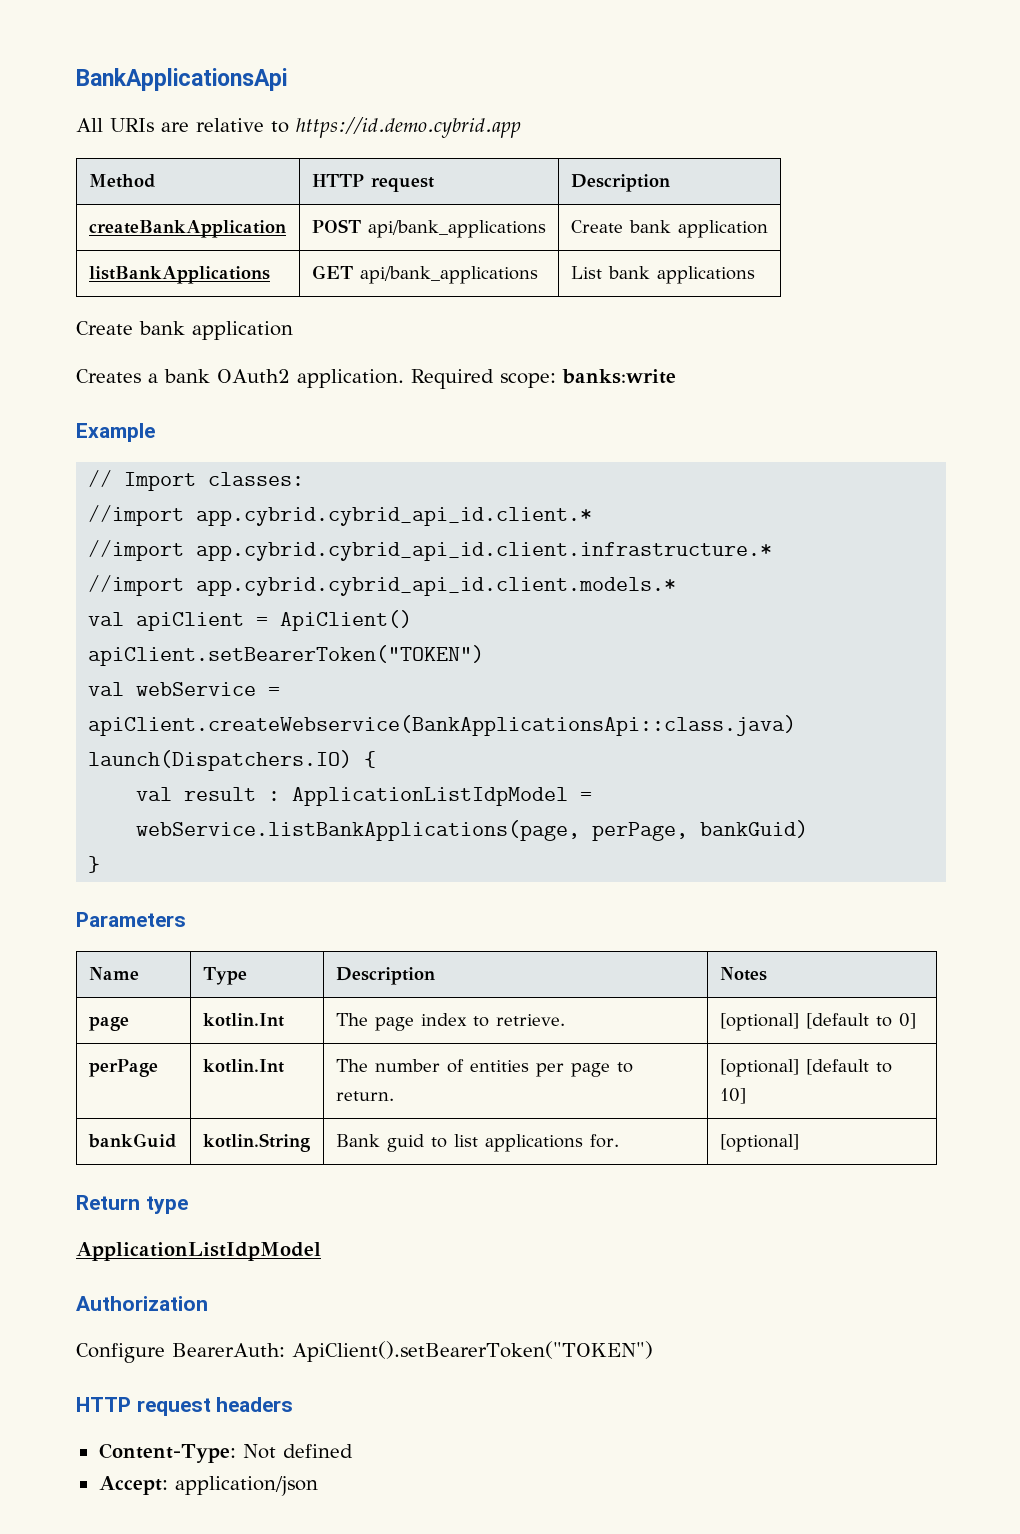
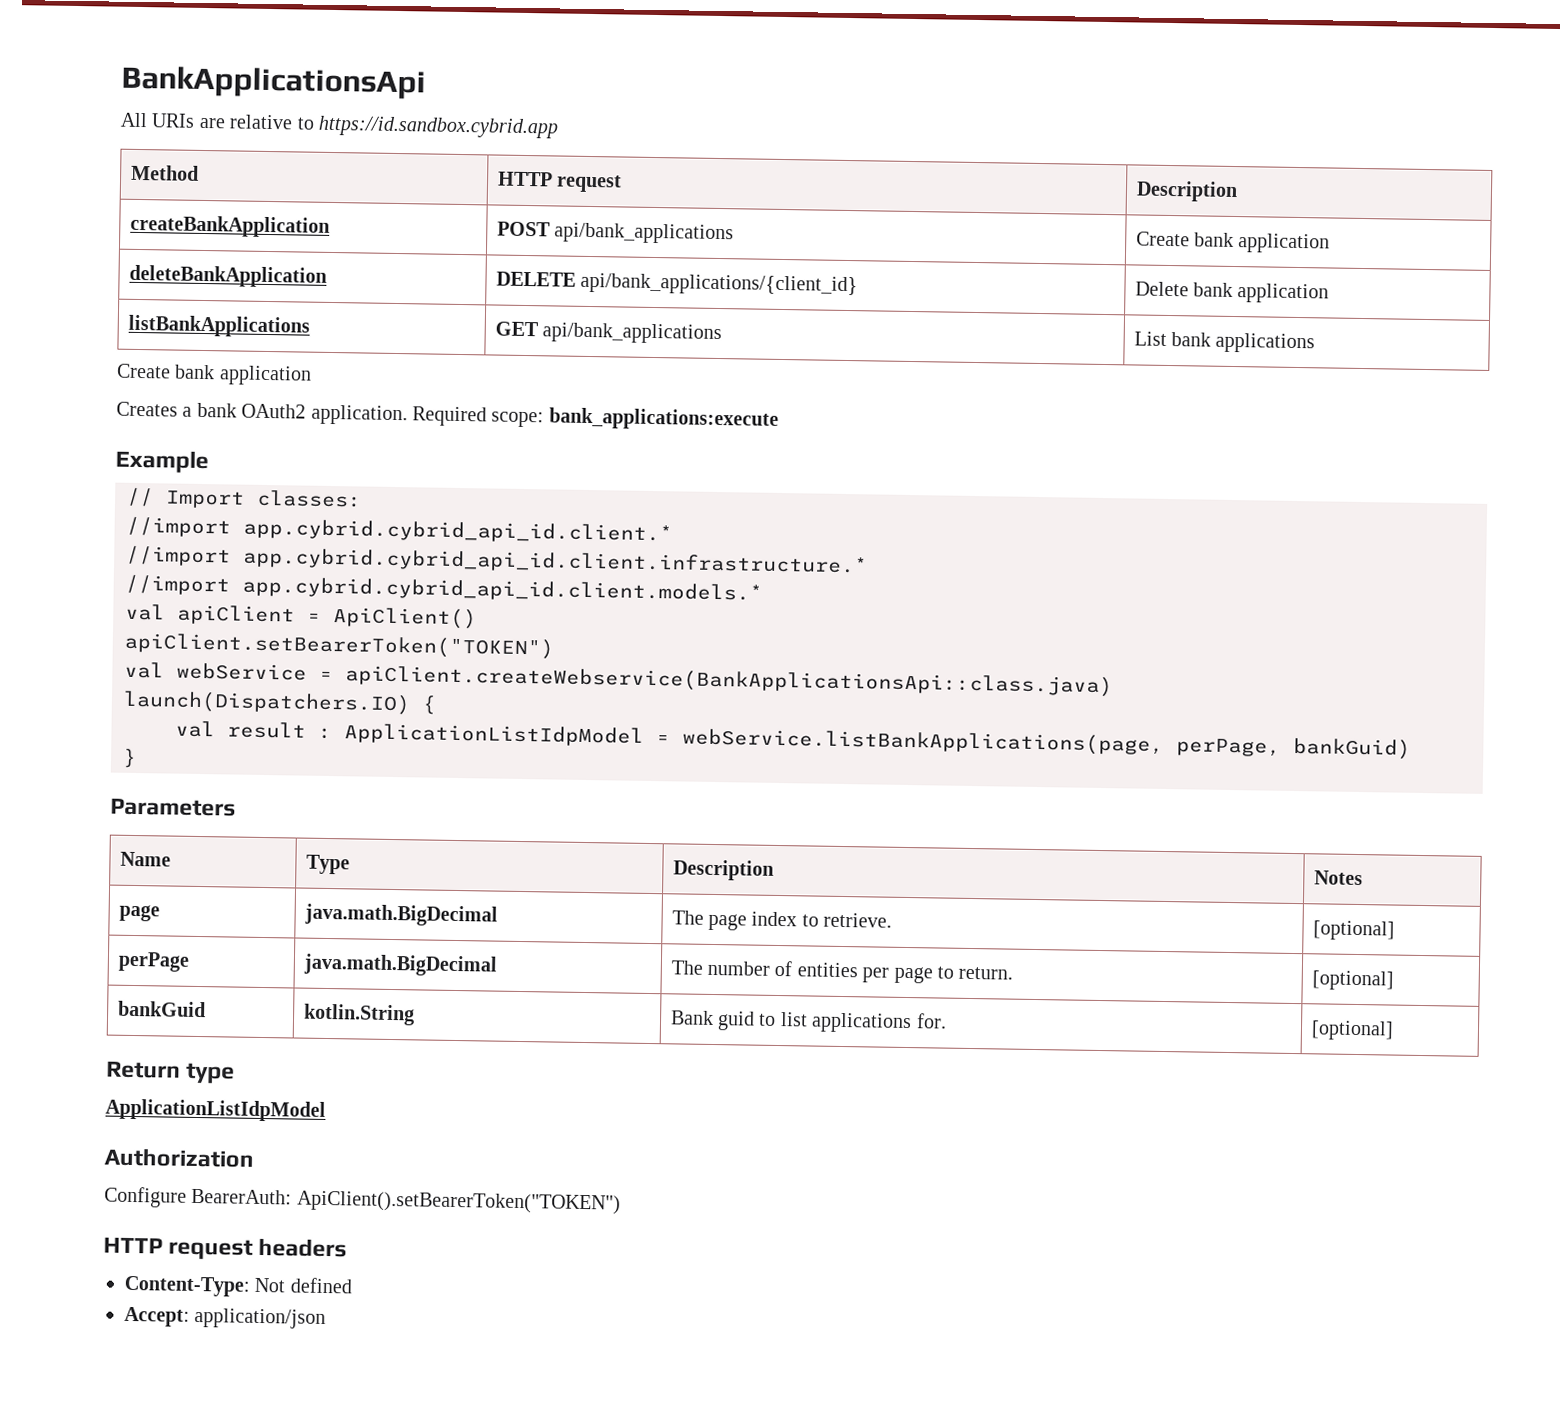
[296,117,521,138] https://id.demo.cybrid.app -> [318,115,559,139] https://id.sandbox.cybrid.app
(768, 229) none -> [128,264,327,288] [495,271,859,297] [1134,281,1330,304] // deleteBankApplication | DELETE api/bank_applications/{client_id} | Delete bank application
[562,369,676,384] banks:write -> [548,407,779,431] bank_applications:execute
[202,1013,284,1027] kotlin.Int -> [303,903,498,927] java.math.BigDecimal
[805,1013,916,1029] [default to 0] -> (1395, 930) none
[202,1059,284,1073] kotlin.Int -> [302,953,498,977] java.math.BigDecimal
[805,1059,892,1075] [719,1088,746,1104] [default to 10] -> (1394, 980) none

